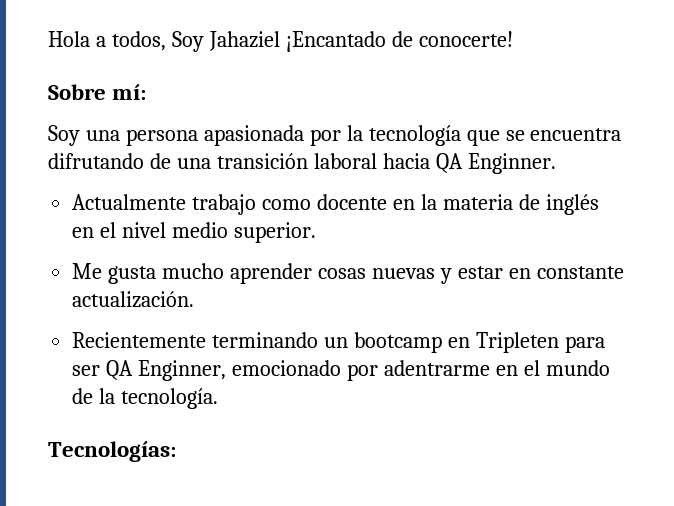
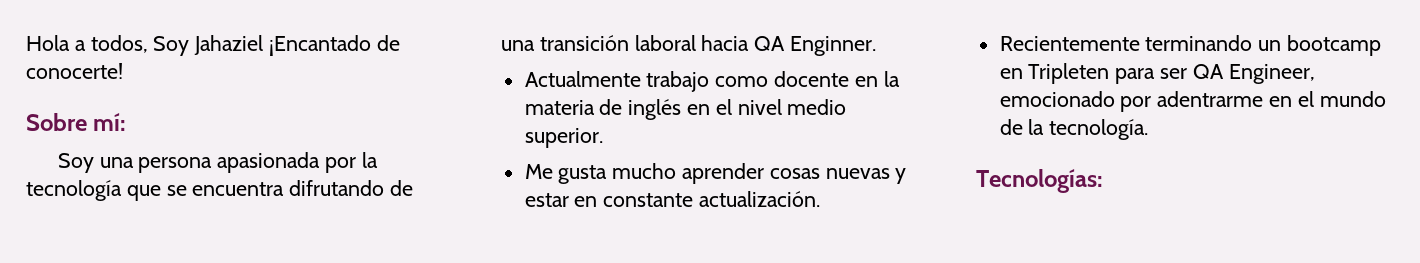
[138,360,227,381] Enginner, -> [1228,64,1315,84] Engineer,

